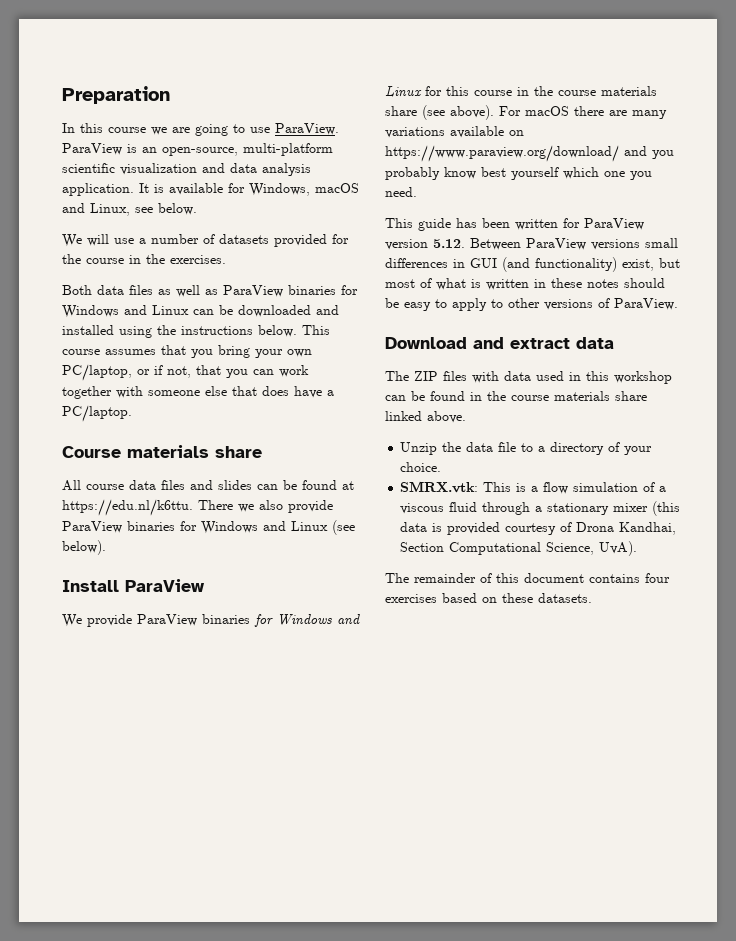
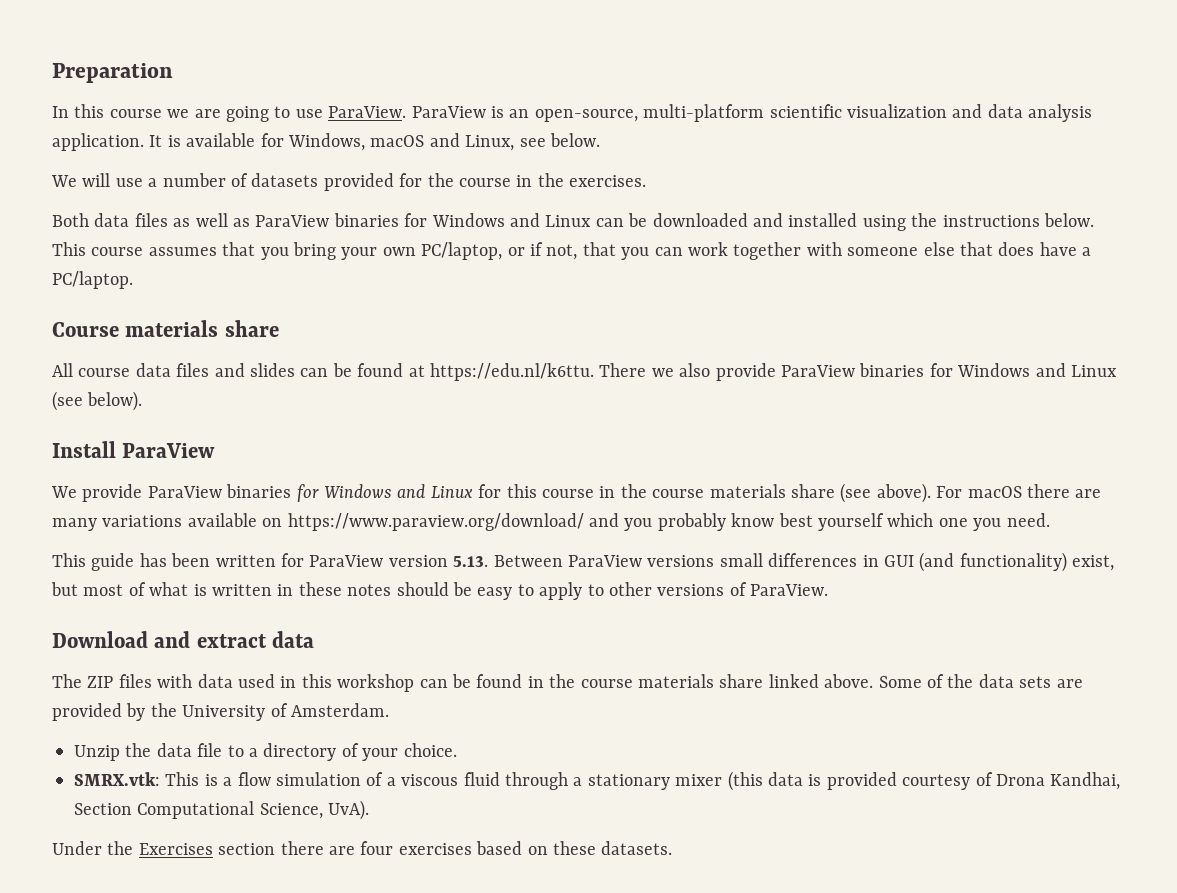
[433,239,465,248] 5.12. -> [453,556,489,567] 5.13.
(466, 417) none -> [878,674,1083,688] [52,703,389,721] Some of the data sets are provided by the University of Amsterdam.
[385,573,640,583] The remainder of this document contains -> [52,841,355,855] Under the Exercises section there are

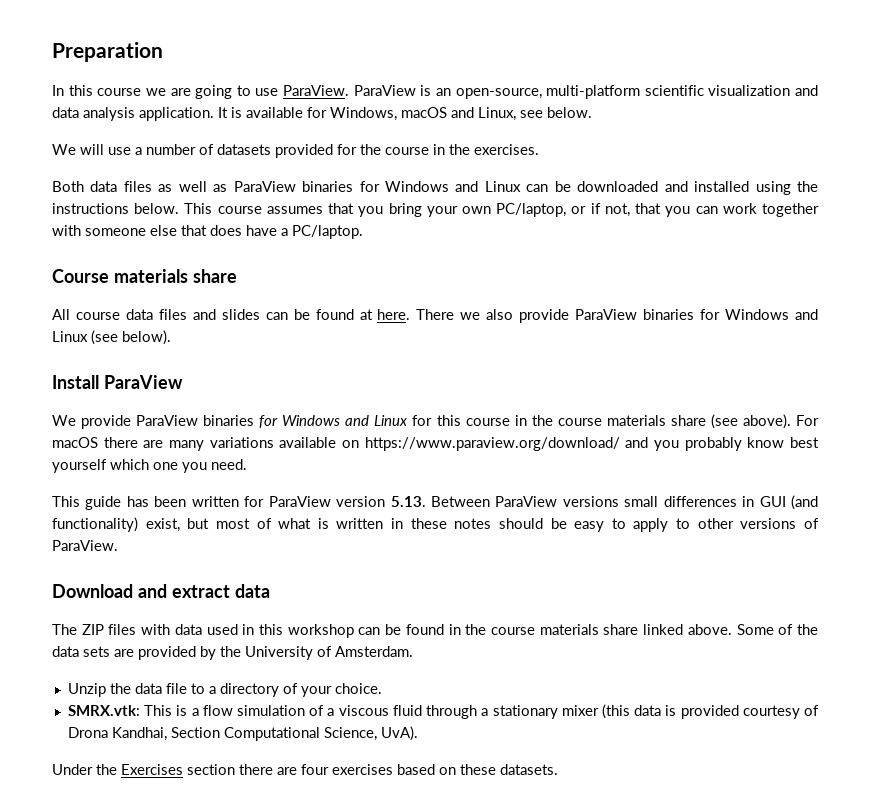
[429,363,594,381] https://edu.nl/k6ttu. -> [377,309,411,320] here.

